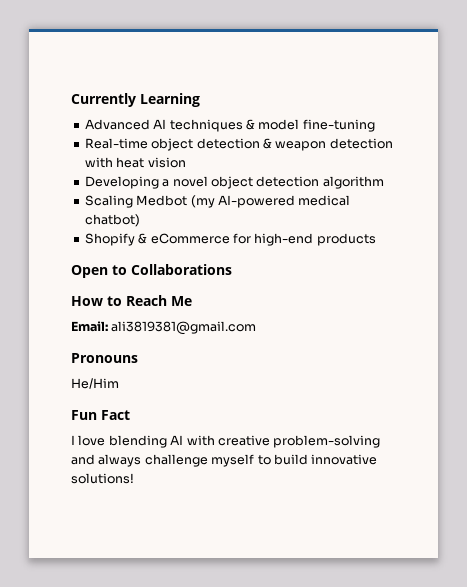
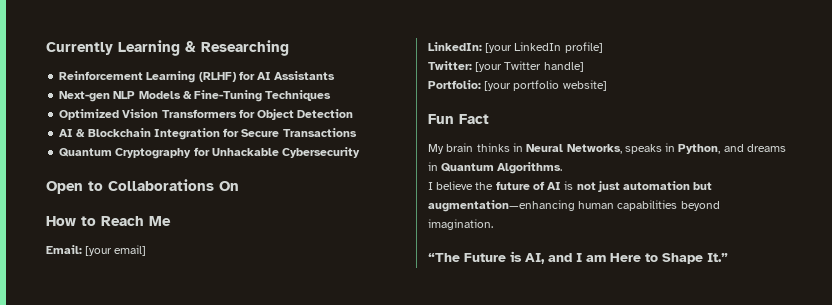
[84,119,375,132] [84,138,393,151] [84,157,186,168] [84,176,384,189] [84,195,351,208] [84,214,140,227] [84,233,376,246] // Advanced AI techniques & model fine-tuning // Real-time object detection & weapon detection with heat vision // Developing a novel object detection algorithm // Scaling Medbot (my AI-powered medical chatbot) // Shopify & eCommerce for high-end products -> [185,40,289,56] [59,71,336,83] [59,90,332,102] [59,109,354,120] [59,128,357,140] [59,147,361,159] & Researching // Reinforcement Learning (RLHF) for AI Assistants // Next-gen NLP Models & Fine-Tuning Techniques // Optimized Vision Transformers for Object Detection // AI & Blockchain Integration for Secure Transactions // Quantum Cryptography for Unhackable Cybersecurity
(232, 269) none -> [219,181,239,191] On
[111,321,257,335] [71,353,138,363] [71,378,119,389] [71,410,130,420] [71,435,381,448] [71,454,378,467] [71,473,134,484] ali3819381@gmail.com // Pronouns // He/Him // Fun Fact // I love blending AI with creative problem-solving and always challenge myself to build innovative solutions! -> [85,245,147,256] [428,42,603,53] [428,61,584,72] [428,80,607,91] [428,114,489,124] [428,143,786,154] [428,162,563,174] [428,181,713,192] [428,200,720,212] [428,219,493,230] [428,251,728,264] [your email] // LinkedIn: [your LinkedIn profile] // Twitter: [your Twitter handle] // Portfolio: [your portfolio website] // Fun Fact // My brain thinks in Neural Networks, speaks in Python, and dreams in Quantum Algorithms. // I believe the future of AI is not just automation but augmentation—enhancing human capabilities beyond imagination. // “The Future is AI, and I am Here to Shape It.”

